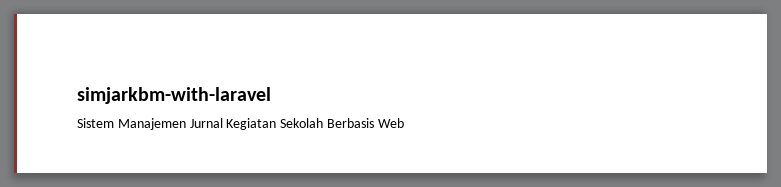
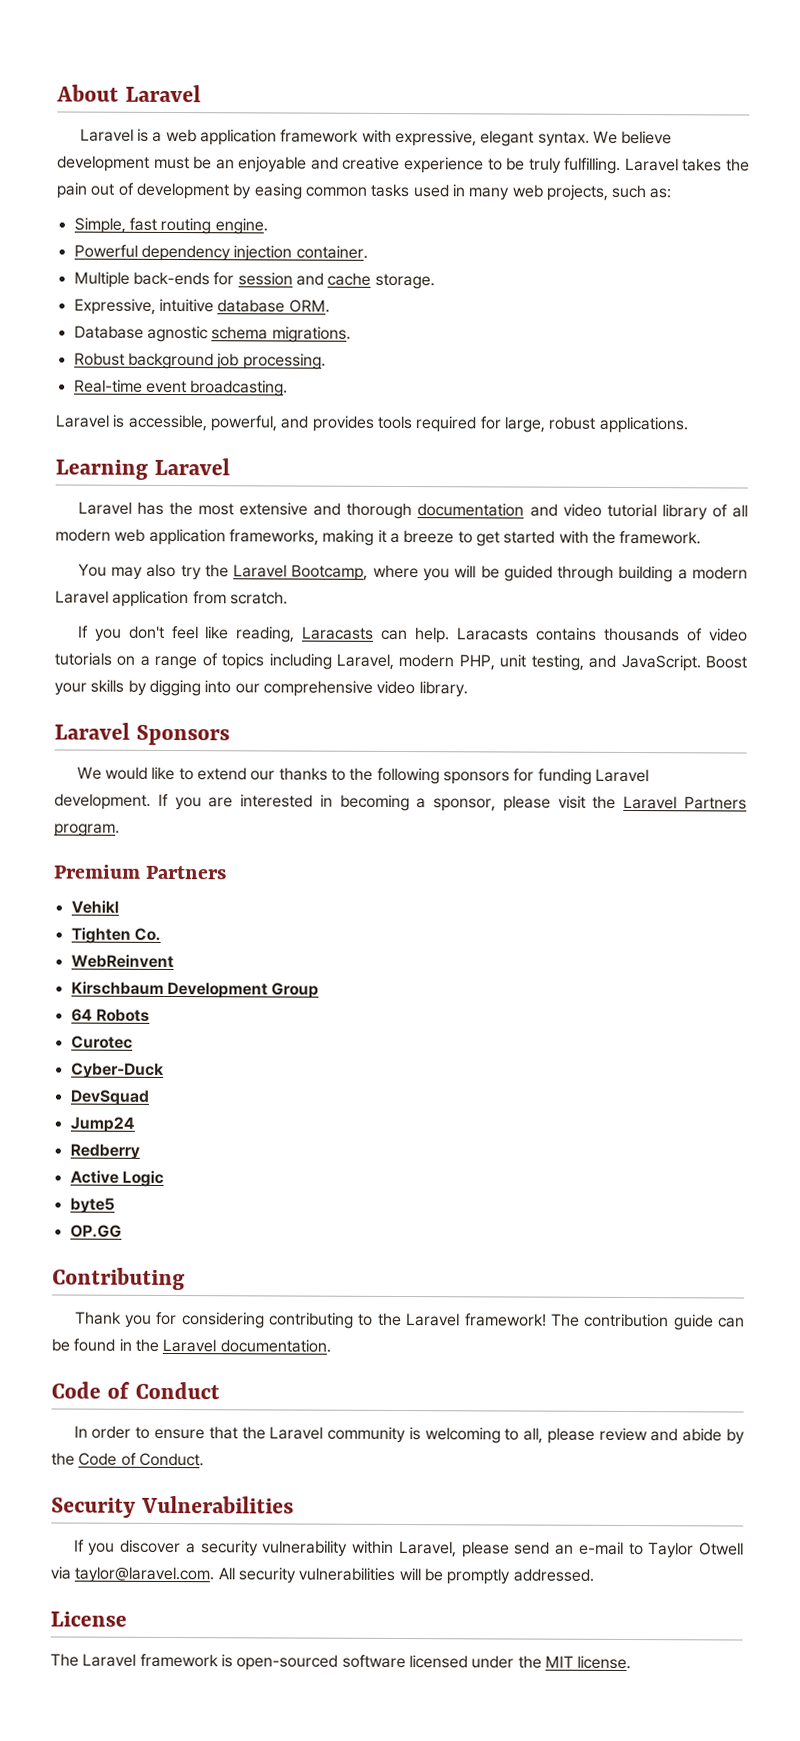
[77,87,271,104] [77,118,404,130] simjarkbm-with-laravel // Sistem Manajemen Jurnal Kegiatan Sekolah Berbasis Web -> [56,84,201,103] [79,128,673,147] [57,155,750,174] [56,182,672,201] [73,217,268,235] [73,244,368,262] [73,271,435,290] [73,298,330,315] [73,325,351,343] [73,352,326,370] [73,379,289,397] [55,414,688,434] [55,457,230,480] [77,501,749,521] [55,528,702,547] [77,563,748,583] [55,590,288,608] [77,625,749,644] [54,652,748,672] [54,679,468,698] [54,722,230,746] [76,766,649,785] [54,793,747,812] [54,823,120,837] [53,864,228,880] [70,900,119,914] [70,927,161,944] [70,954,174,969] [70,981,320,999] [70,1008,150,1022] [70,1035,133,1049] [70,1062,164,1079] [69,1089,150,1106] [69,1116,135,1133] [69,1143,140,1160] [69,1170,164,1187] [69,1197,115,1214] [69,1224,122,1238] [52,1267,185,1291] [74,1311,745,1331] [51,1338,331,1353] [51,1381,220,1400] [73,1425,746,1445] [51,1452,204,1467] [51,1495,294,1518] [73,1539,744,1559] [50,1566,594,1585] [50,1611,127,1627] [50,1653,632,1671] About Laravel // Laravel is a web application framework with expressive, elegant syntax. We believe development must be an enjoyable and creative experience to be truly fulfilling. Laravel takes the pain out of development by easing common tasks used in many web projects, such as: // Simple, fast routing engine. // Powerful dependency injection container. // Multiple back-ends for session and cache storage. // Expressive, intuitive database ORM. // Database agnostic schema migrations. // Robust background job processing. // Real-time event broadcasting. // Laravel is accessible, powerful, and provides tools required for large, robust applications. // Learning Laravel // Laravel has the most extensive and thorough documentation and video tutorial library of all modern web application frameworks, making it a breeze to get started with the framework. // You may also try the Laravel Bootcamp, where you will be guided through building a modern Laravel application from scratch. // If you don't feel like reading, Laracasts can help. Laracasts contains thousands of video tutorials on a range of topics including Laravel, modern PHP, unit testing, and JavaScript. Boost your skills by digging into our comprehensive video library. // Laravel Sponsors // We would like to extend our thanks to the following sponsors for funding Laravel development. If you are interested in becoming a sponsor, please visit the Laravel Partners program. // Premium Partners // Vehikl // Tighten Co. // WebReinvent // Kirschbaum Development Group // 64 Robots // Curotec // Cyber-Duck // DevSquad // Jump24 // Redberry // Active Logic // byte5 // OP.GG // Contributing // Thank you for considering contributing to the Laravel framework! The contribution guide can be found in the Laravel documentation. // Code of Conduct // In order to ensure that the Laravel community is welcoming to all, please review and abide by the Code of Conduct. // Security Vulnerabilities // If you discover a security vulnerability within Laravel, please send an e-mail to Taylor Otwell via taylor@laravel.com. All security vulnerabilities will be promptly addressed. // License // The Laravel framework is open-sourced software licensed under the MIT license.

